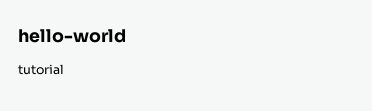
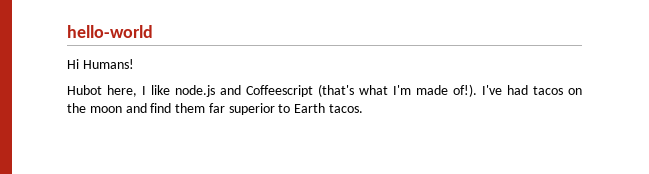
[18,64,64,75] tutorial -> [67,59,134,69] [67,84,582,97] [67,103,364,115] Hi Humans! // Hubot here, I like node.js and Coffeescript (that's what I'm made of!). I've had tacos on the moon and find them far superior to Earth tacos.

